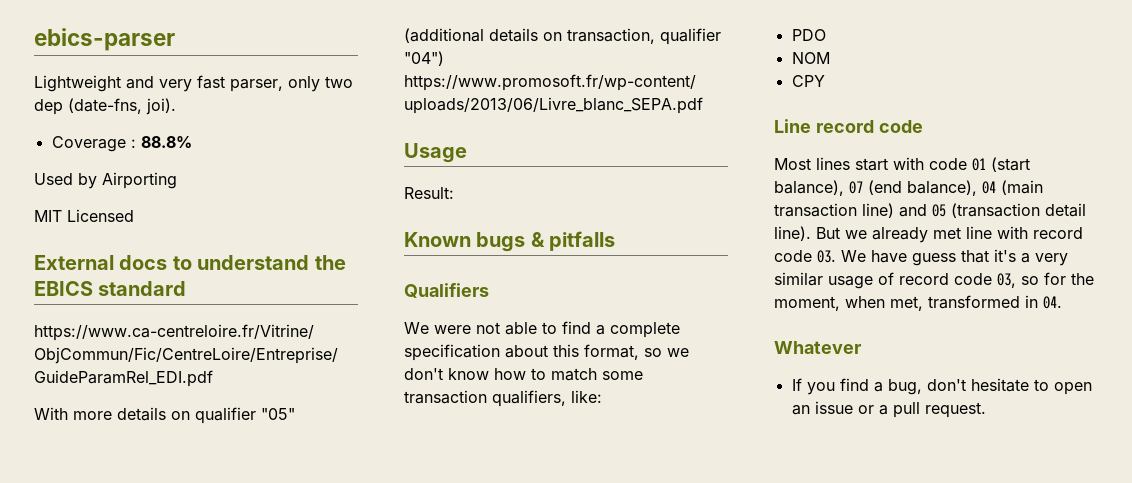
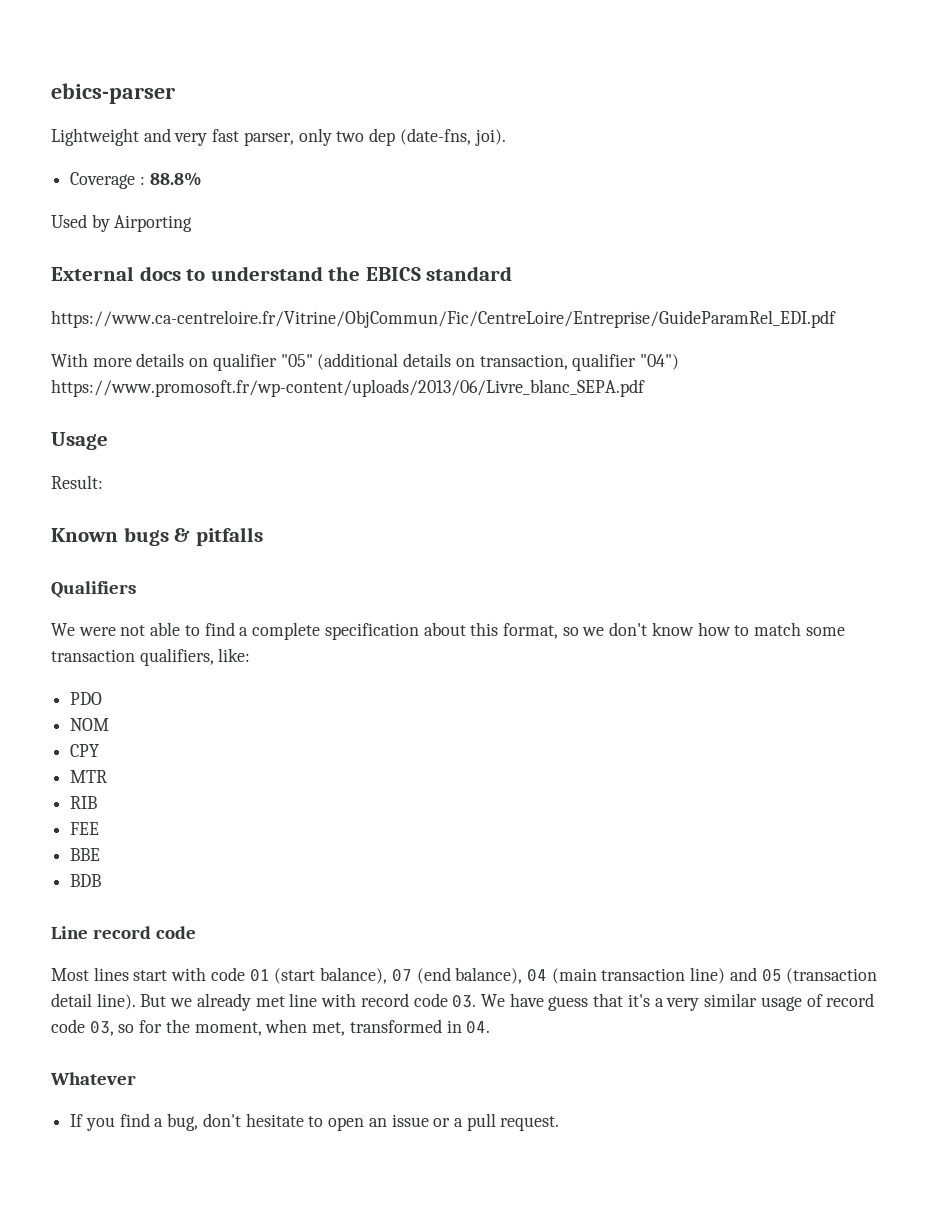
[34,209,134,222] // MIT Licensed -> (193, 223) none
(825, 81) none -> [70,770,108,783] [70,796,98,809] [70,822,100,835] [70,848,101,861] [70,874,102,887] // MTR // RIB // FEE // BBE // BDB

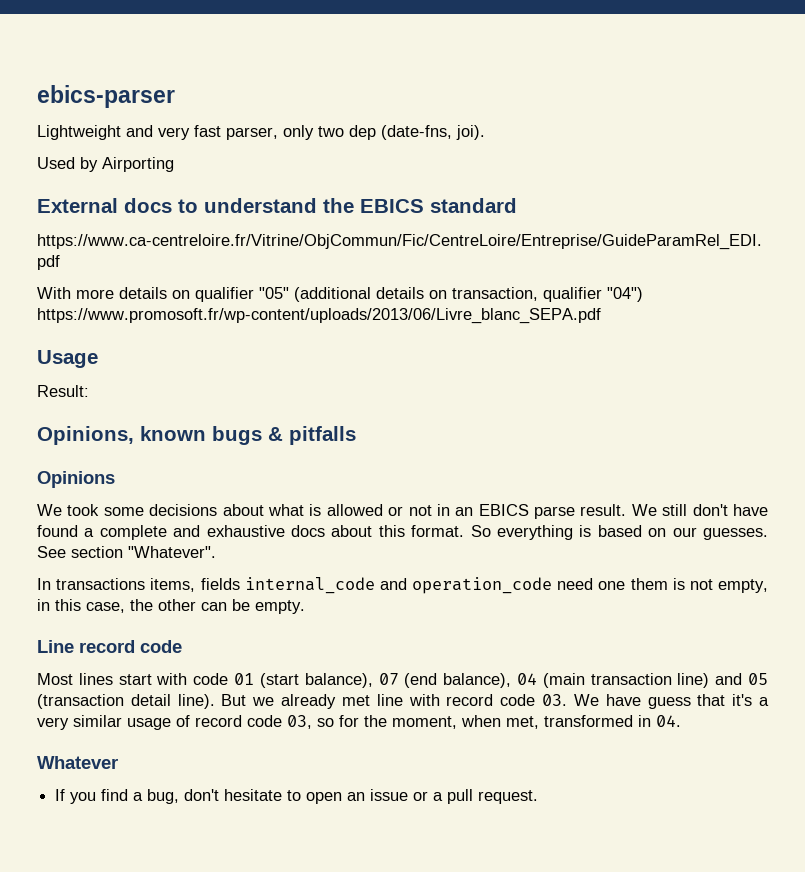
[70,172,202,189] // Coverage : 88.8% -> (485, 132) none
[51,528,118,542] Known -> [37,426,206,445] Opinions, known
[51,581,136,598] [51,622,845,640] [51,648,251,666] [70,692,103,705] [70,718,110,731] [70,744,100,757] [70,770,108,783] [70,796,98,809] [70,822,100,835] [70,848,101,861] [70,874,102,887] Qualifiers // We were not able to find a complete specification about this format, so we don't know how to match some transaction qualifiers, like: // PDO // NOM // CPY // MTR // RIB // FEE // BBE // BDB -> [37,471,115,488] [37,504,769,519] [37,525,768,540] [37,546,216,558] [37,577,768,594] [37,599,305,614] Opinions // We took some decisions about what is allowed or not in an EBICS parse result. We still don't have found a complete and exhaustive docs about this format. So everything is based on our guesses. See section "Whatever". // In transactions items, fields internal_code and operation_code need one them is not empty, in this case, the other can be empty.

